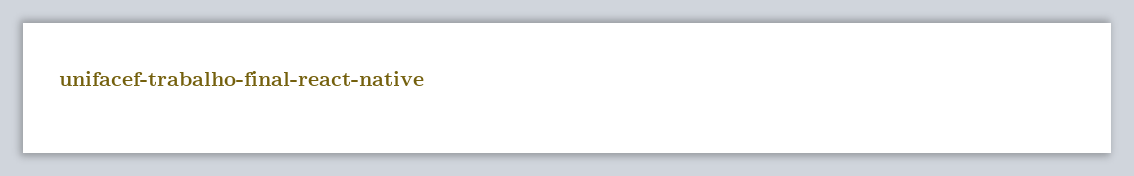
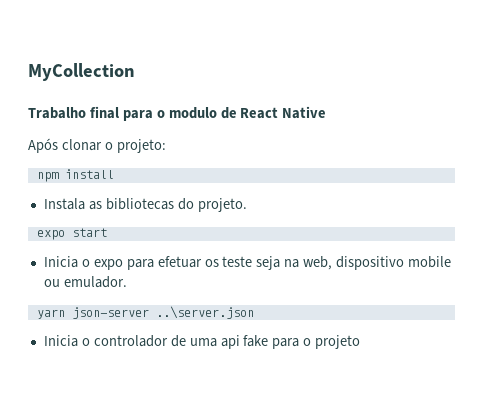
[59,71,424,86] unifacef-trabalho-final-react-native -> [28,63,135,81] [28,106,327,121] [28,138,166,153] [36,169,114,182] [43,198,247,212] [36,228,107,240] [43,256,452,270] [43,276,127,288] [36,306,254,319] [43,335,361,349] MyCollection // Trabalho final para o modulo de React Native // Após clonar o projeto: // npm install // Instala as bibliotecas do projeto. // expo start // Inicia o expo para efetuar os teste seja na web, dispositivo mobile ou emulador. // yarn json-server ..\server.json // Inicia o controlador de uma api fake para o projeto

